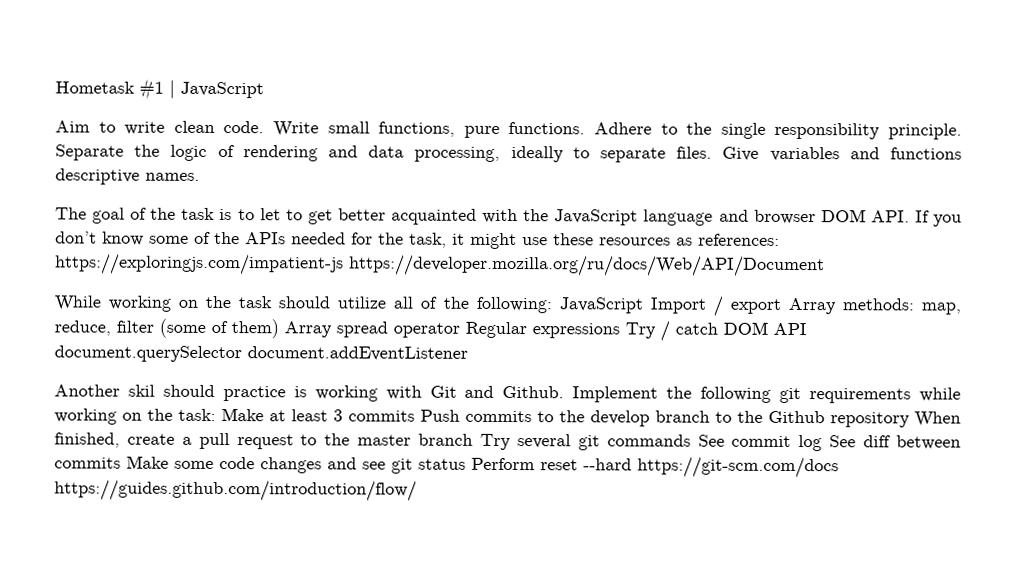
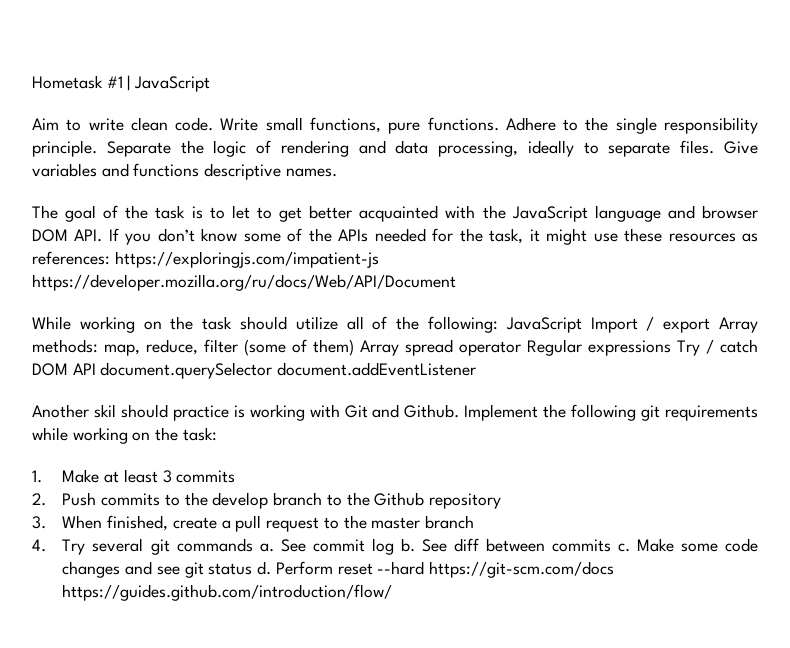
(216, 414) none -> [32,470,42,483] // 1.
(415, 416) none -> [32,493,46,506] // 2.
(910, 420) none -> [32,516,46,529] // 3.
(474, 439) none -> [32,539,46,552] // 4.
(691, 440) none -> [259,543,274,552] a.
(823, 443) none -> [400,538,415,552] b.
(121, 463) none -> [617,543,630,552] c.
(466, 464) none -> [257,561,272,575] d.

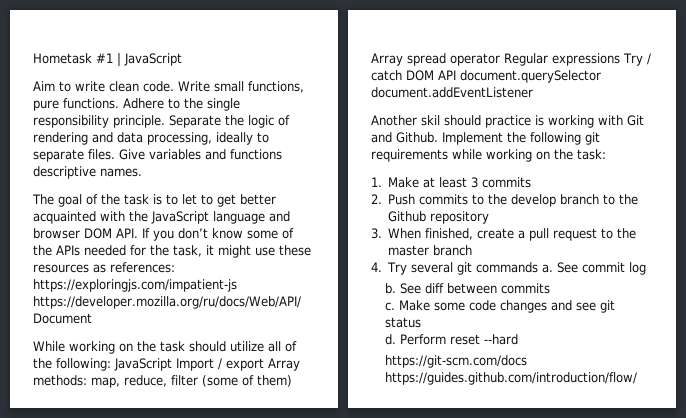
(394, 546) none -> (647, 268) //
(611, 545) none -> (550, 288) //
(253, 569) none -> (421, 322) //
(425, 568) none -> (518, 339) //

